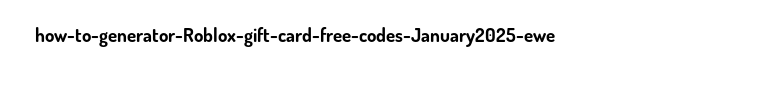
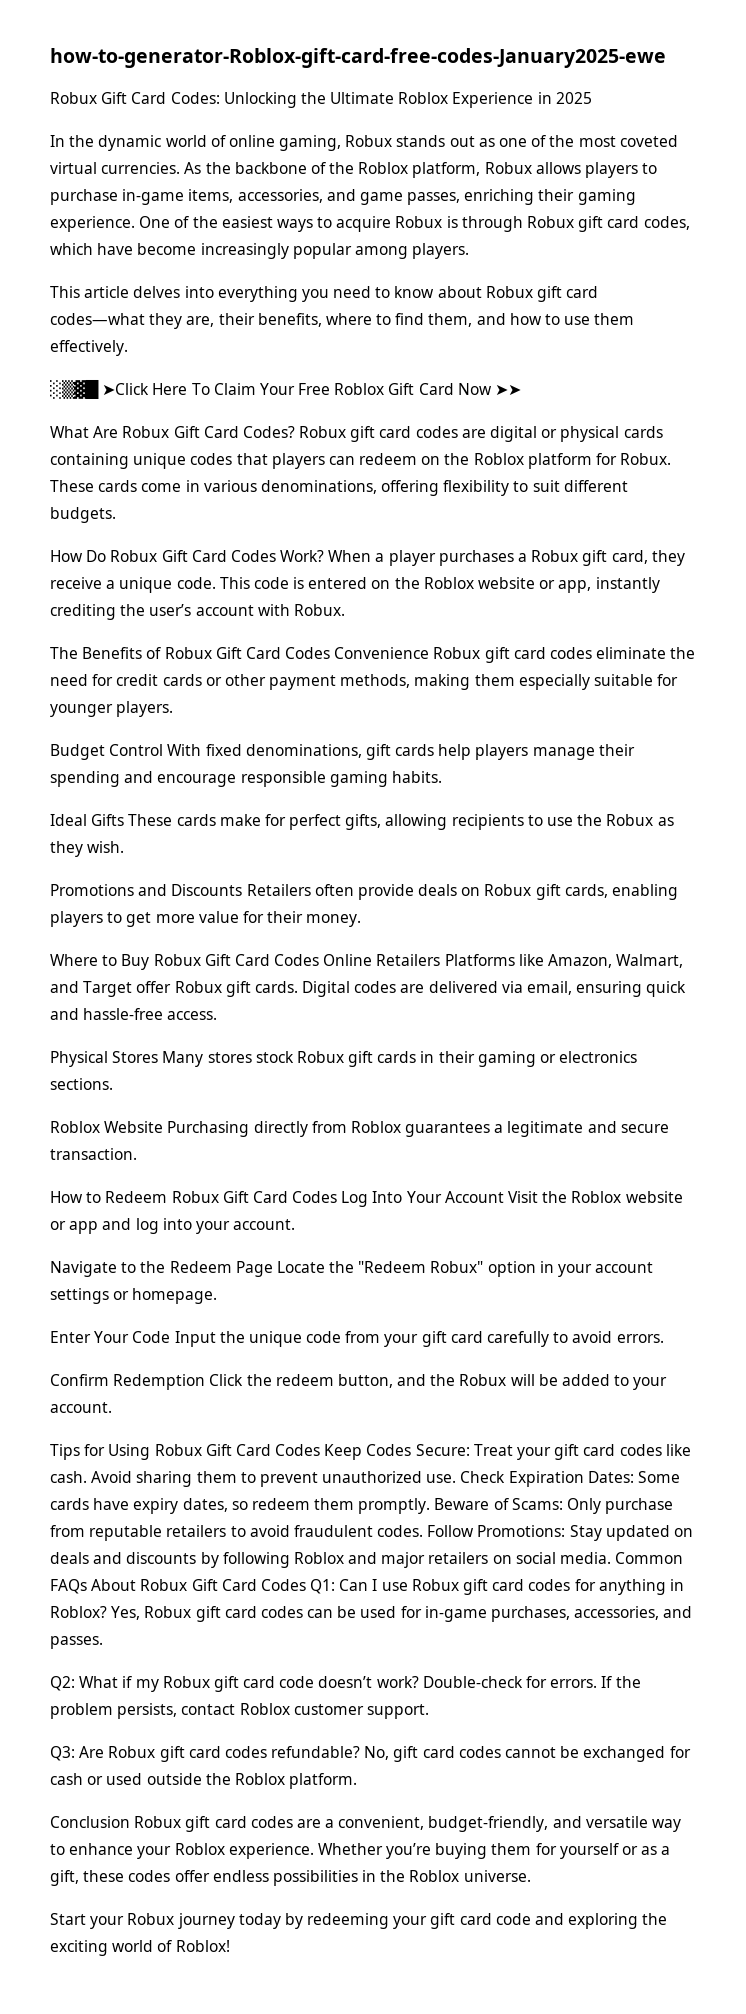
(555, 37) none -> [50,92,592,108] [50,135,678,151] [50,162,658,178] [50,189,636,205] [50,216,690,232] [50,243,470,259] [50,286,599,302] [50,313,635,329] [50,340,128,356] [50,379,522,399] [50,426,663,442] [50,453,672,469] [50,480,628,496] [50,507,116,523] [50,550,685,566] [50,577,660,593] [50,604,345,620] [50,647,696,663] [50,674,679,690] [50,701,174,717] [50,744,635,760] [50,771,442,787] [50,814,674,830] [50,841,125,857] [50,884,679,900] [50,911,362,927] [50,954,684,970] [50,981,687,997] [50,1008,218,1020] [50,1051,638,1067] [50,1078,113,1090] [50,1121,669,1137] [50,1148,137,1160] [50,1191,683,1207] [50,1218,296,1234] [50,1261,654,1277] [50,1288,218,1304] [50,1331,664,1347] [50,1374,668,1390] [50,1402,112,1413] [50,1444,691,1460] [50,1471,681,1487] [50,1498,674,1514] [50,1525,694,1541] [50,1552,684,1568] [50,1579,684,1595] [50,1606,693,1622] [50,1636,103,1649] [50,1676,641,1692] [50,1703,429,1719] [50,1746,691,1762] [50,1773,358,1789] [50,1816,682,1832] [50,1843,671,1859] [50,1870,531,1886] [50,1913,668,1929] [50,1940,230,1956] // Robux Gift Card Codes: Unlocking the Ultimate Roblox Experience in 2025 // In the dynamic world of online gaming, Robux stands out as one of the most coveted virtual currencies. As the backbone of the Roblox platform, Robux allows players to purchase in-game items, accessories, and game passes, enriching their gaming experience. One of the easiest ways to acquire Robux is through Robux gift card codes, which have become increasingly popular among players. // This article delves into everything you need to know about Robux gift card codes—what they are, their benefits, where to find them, and how to use them effectively. // ░▒▓█ ➤Click Here To Claim Your Free Roblox Gift Card Now ➤➤ // What Are Robux Gift Card Codes? Robux gift card codes are digital or physical cards containing unique codes that players can redeem on the Roblox platform for Robux. These cards come in various denominations, offering flexibility to suit different budgets. // How Do Robux Gift Card Codes Work? When a player purchases a Robux gift card, they receive a unique code. This code is entered on the Roblox website or app, instantly crediting the user’s account with Robux. // The Benefits of Robux Gift Card Codes Convenience Robux gift card codes eliminate the need for credit cards or other payment methods, making them especially suitable for younger players. // Budget Control With fixed denominations, gift cards help players manage their spending and encourage responsible gaming habits. // Ideal Gifts These cards make for perfect gifts, allowing recipients to use the Robux as they wish. // Promotions and Discounts Retailers often provide deals on Robux gift cards, enabling players to get more value for their money. // Where to Buy Robux Gift Card Codes Online Retailers Platforms like Amazon, Walmart, and Target offer Robux gift cards. Digital codes are delivered via email, ensuring quick and hassle-free access. // Physical Stores Many stores stock Robux gift cards in their gaming or electronics sections. // Roblox Website Purchasing directly from Roblox guarantees a legitimate and secure transaction. // How to Redeem Robux Gift Card Codes Log Into Your Account Visit the Roblox website or app and log into your account. // Navigate to the Redeem Page Locate the "Redeem Robux" option in your account settings or homepage. // Enter Your Code Input the unique code from your gift card carefully to avoid errors. // Confirm Redemption Click the redeem button, and the Robux will be added to your account. // Tips for Using Robux Gift Card Codes Keep Codes Secure: Treat your gift card codes like cash. Avoid sharing them to prevent unauthorized use. Check Expiration Dates: Some cards have expiry dates, so redeem them promptly. Beware of Scams: Only purchase from reputable retailers to avoid fraudulent codes. Follow Promotions: Stay updated on deals and discounts by following Roblox and major retailers on social media. Common FAQs About Robux Gift Card Codes Q1: Can I use Robux gift card codes for anything in Roblox? Yes, Robux gift card codes can be used for in-game purchases, accessories, and passes. // Q2: What if my Robux gift card code doesn’t work? Double-check for errors. If the problem persists, contact Roblox customer support. // Q3: Are Robux gift card codes refundable? No, gift card codes cannot be exchanged for cash or used outside the Roblox platform. // Conclusion Robux gift card codes are a convenient, budget-friendly, and versatile way to enhance your Roblox experience. Whether you’re buying them for yourself or as a gift, these codes offer endless possibilities in the Roblox universe. // Start your Robux journey today by redeeming your gift card code and exploring the exciting world of Roblox!

